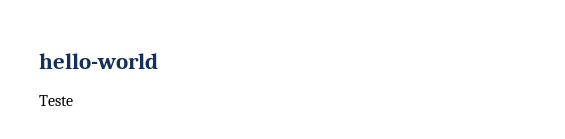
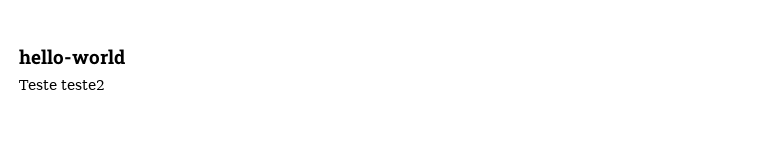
(73, 100) none -> [60,80,105,90] teste2

